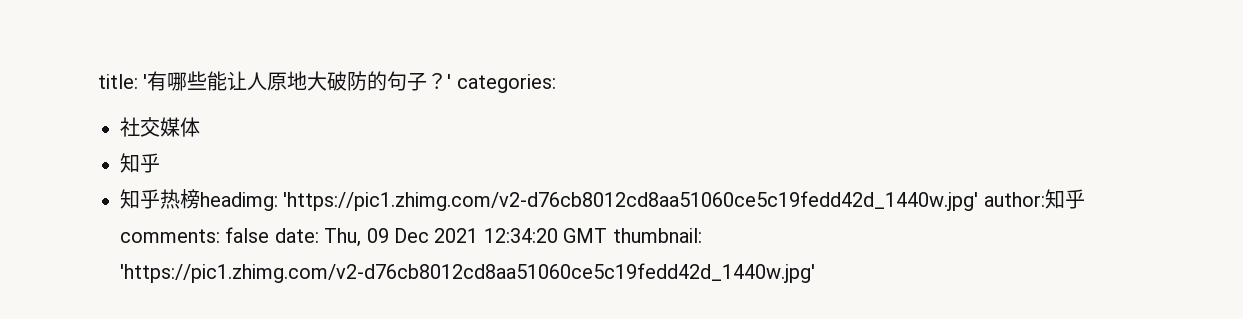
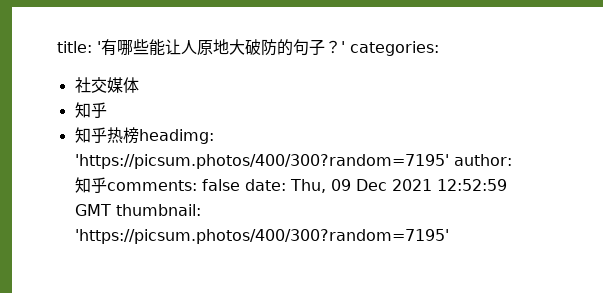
[283,191,979,211] 'https://pic1.zhimg.com/v2-d76cb8012cd8aa51060ce5c19fedd42d_1440w.jpg' -> [74,154,449,169] 'https://picsum.photos/400/300?random=7195'
[483,228,558,243] 12:34:20 -> [436,179,507,191] 12:52:59
[120,263,815,283] 'https://pic1.zhimg.com/v2-d76cb8012cd8aa51060ce5c19fedd42d_1440w.jpg' -> [74,229,449,244] 'https://picsum.photos/400/300?random=7195'

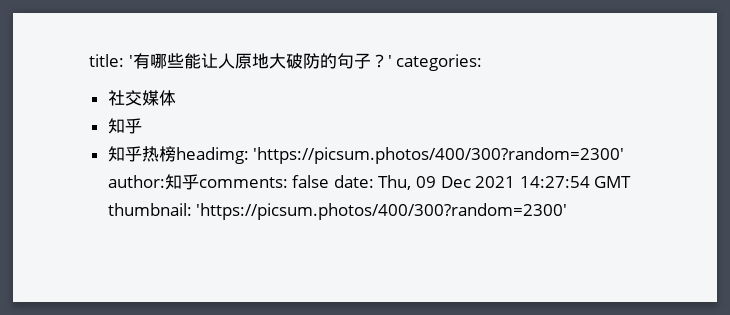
[74,154,449,169] 'https://picsum.photos/400/300?random=7195' -> [253,147,625,164] 'https://picsum.photos/400/300?random=2300'
[436,179,507,191] 12:52:59 -> [519,176,590,188] 14:27:54
[74,229,449,244] 'https://picsum.photos/400/300?random=7195' -> [196,203,568,220] 'https://picsum.photos/400/300?random=2300'

